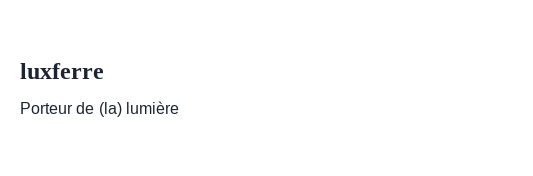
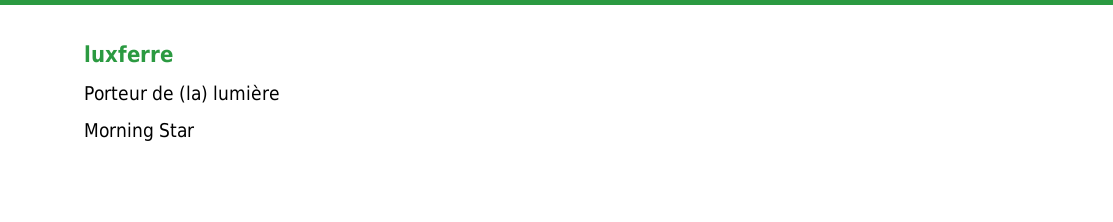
(179, 107) none -> [84,122,196,141] // Morning Star

